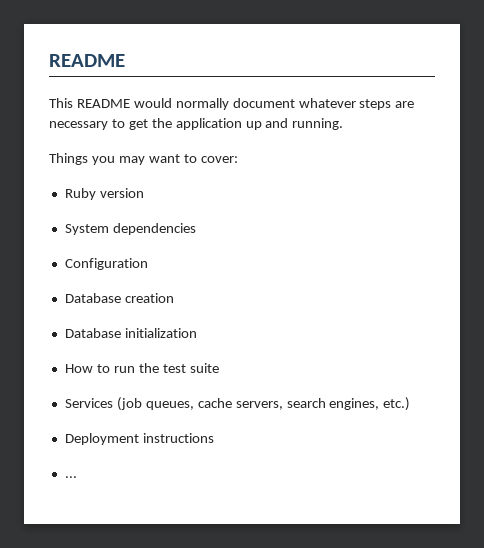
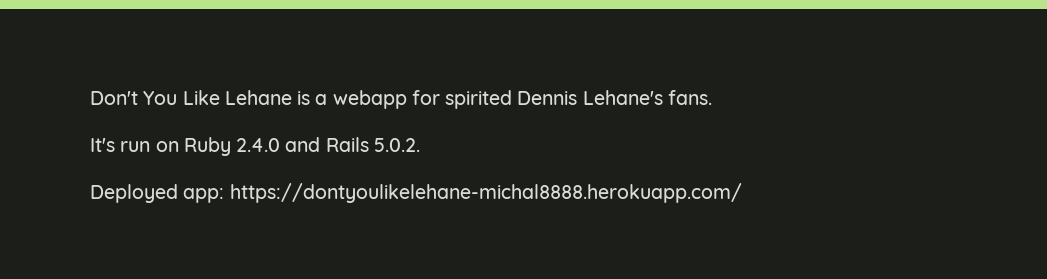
[49,54,125,67] [49,98,415,110] [49,118,344,130] [49,153,238,165] [64,188,144,200] [64,223,196,235] [64,258,148,270] [64,293,174,303] [64,328,197,338] [64,363,219,373] [64,397,411,411] [64,433,214,445] [64,476,77,478] README // This README would normally document whatever steps are necessary to get the application up and running. // Things you may want to cover: // Ruby version // System dependencies // Configuration // Database creation // Database initialization // How to run the test suite // Services (job queues, cache servers, search engines, etc.) // Deployment instructions // ... -> [90,90,712,109] [90,137,420,156] [90,183,742,203] Don't You Like Lehane is a webapp for spirited Dennis Lehane's fans. // It's run on Ruby 2.4.0 and Rails 5.0.2. // Deployed app: https://dontyoulikelehane-michal8888.herokuapp.com/

